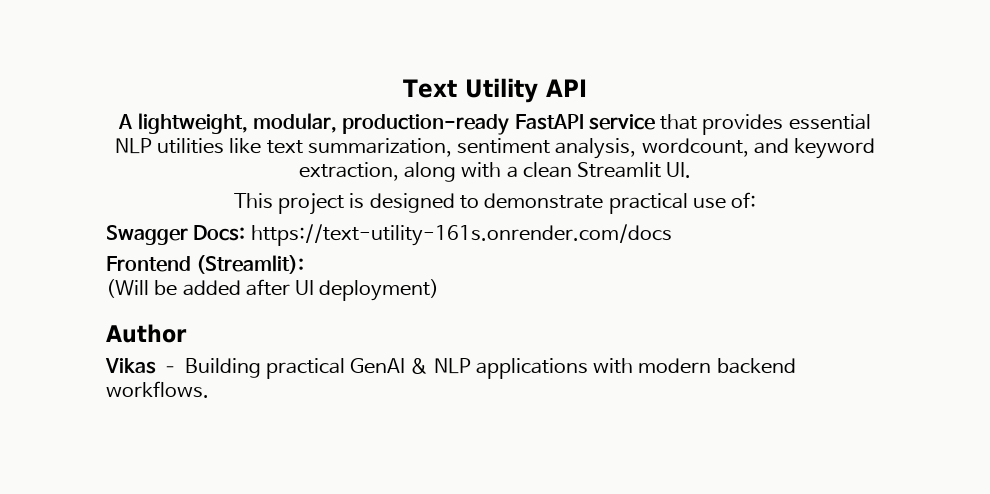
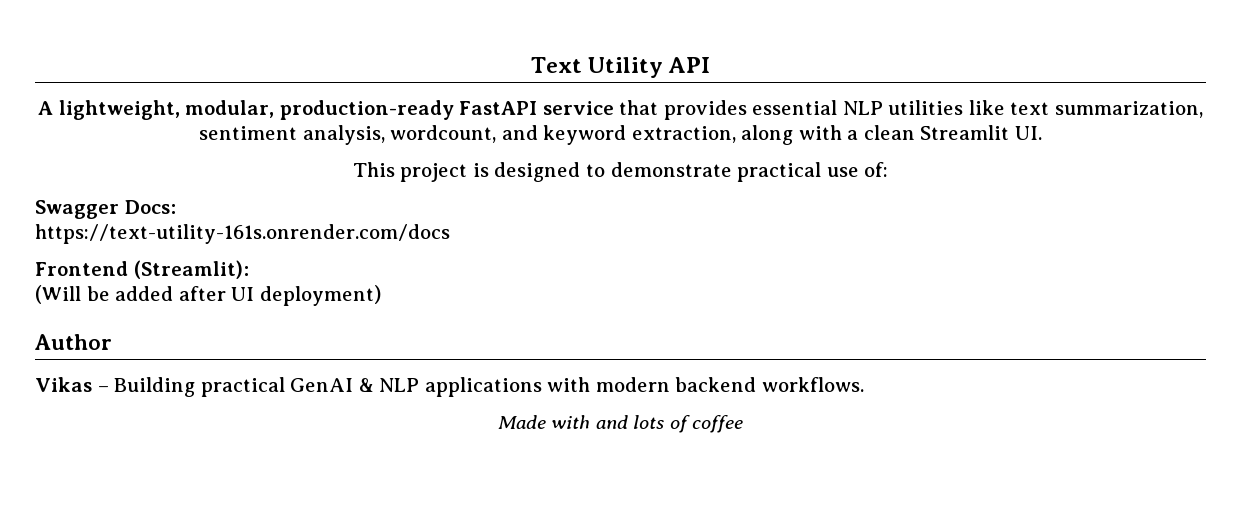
(246, 233) none -> (176, 207) //
(209, 389) none -> [497,415,744,433] // Made with and lots of coffee

